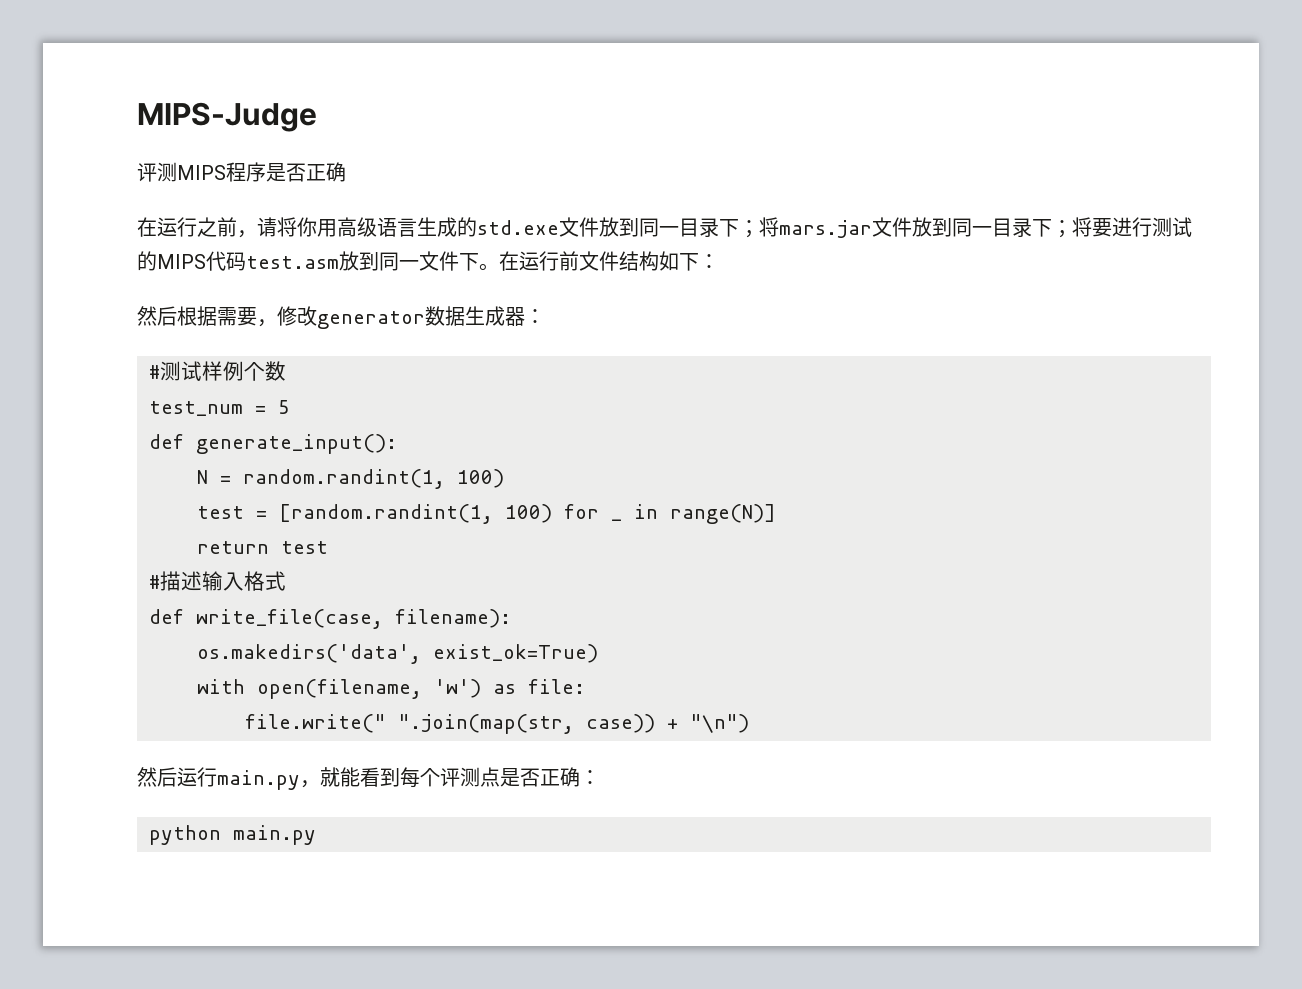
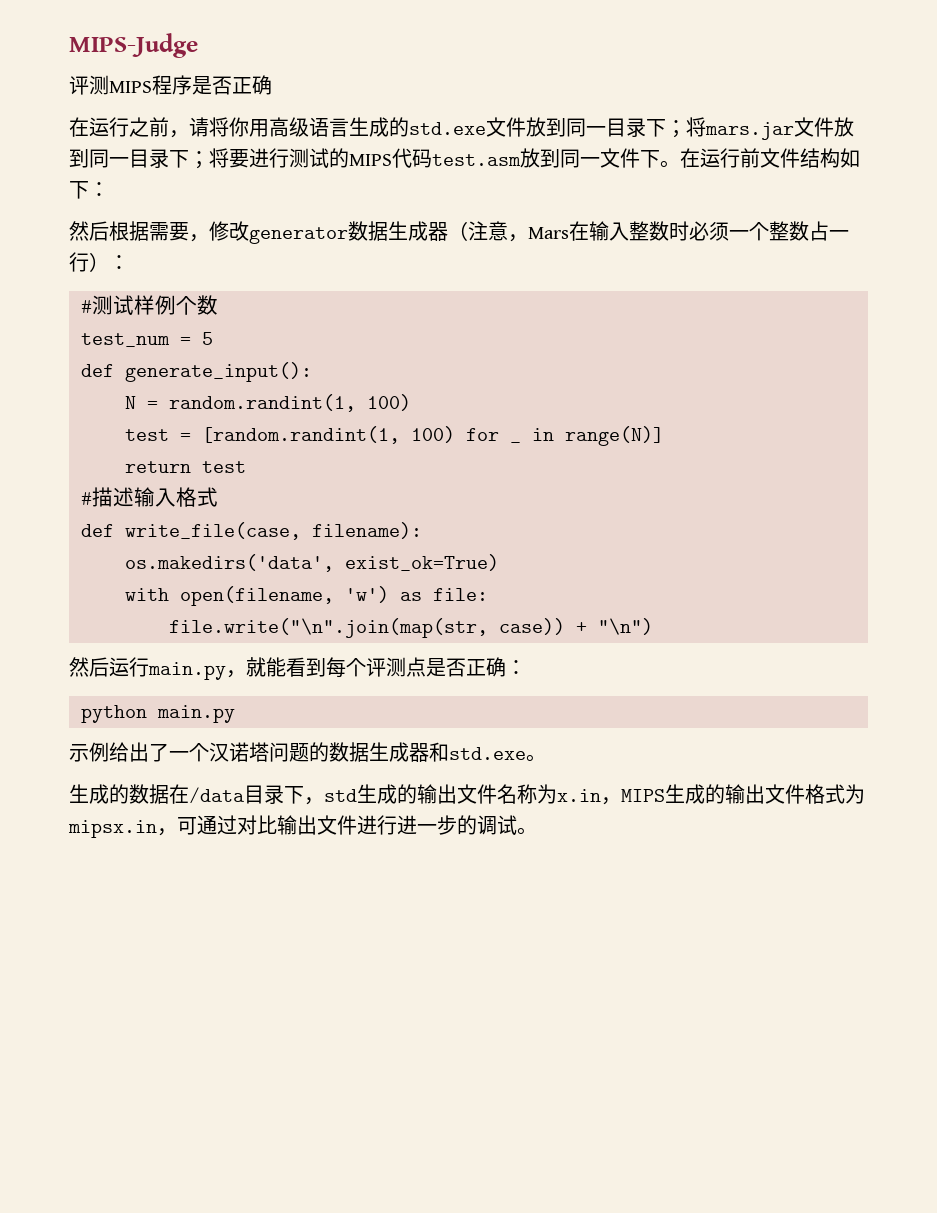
(525, 316) none -> [448,221,849,242] [69,252,109,272] （注意，Mars在输入整数时必须一个整数占一行）
[245,714,574,734] file.write(" ".join(map(str, -> [169,618,488,638] file.write("\n".join(map(str,
(316, 835) none -> [69,742,546,762] [69,784,865,805] [68,815,537,838] // 示例给出了一个汉诺塔问题的数据生成器和std.exe。 // 生成的数据在/data目录下，std生成的输出文件名称为x.in，MIPS生成的输出文件格式为mipsx.in，可通过对比输出文件进行进一步的调试。

